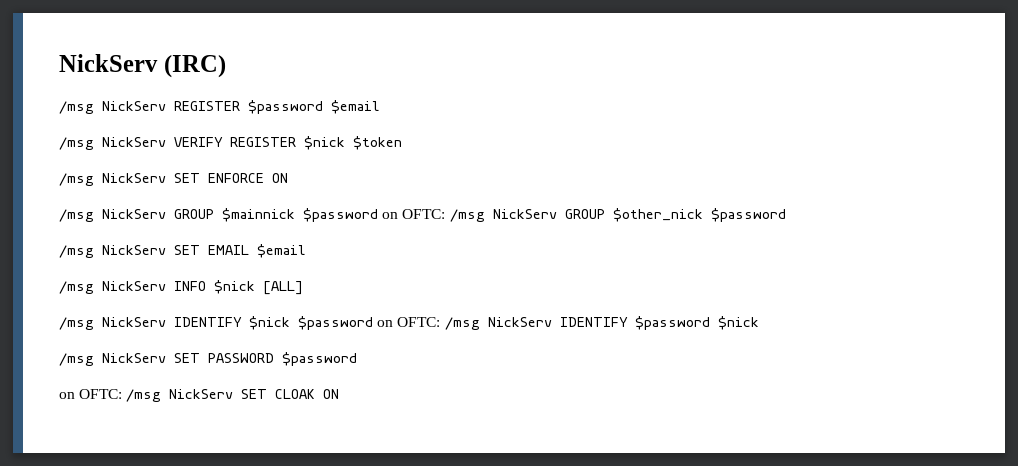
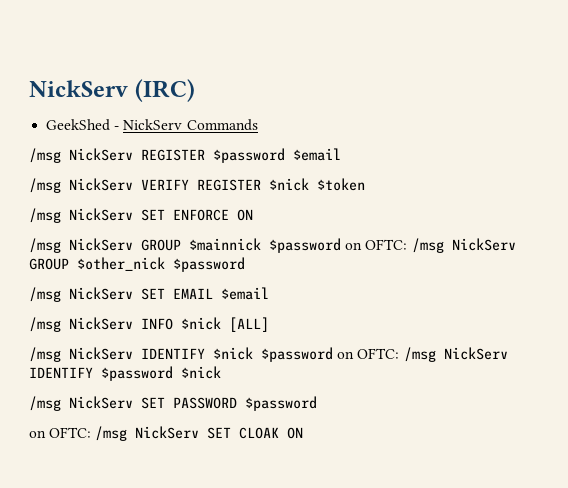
(226, 66) none -> [46,119,258,131] // GeekShed - NickServ Commands

